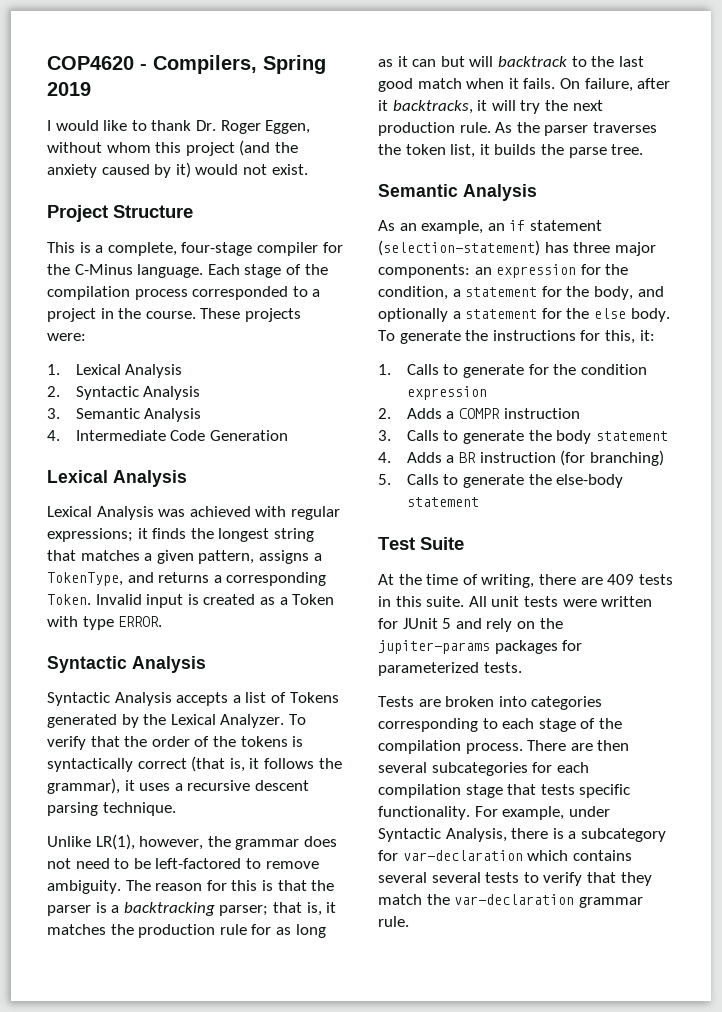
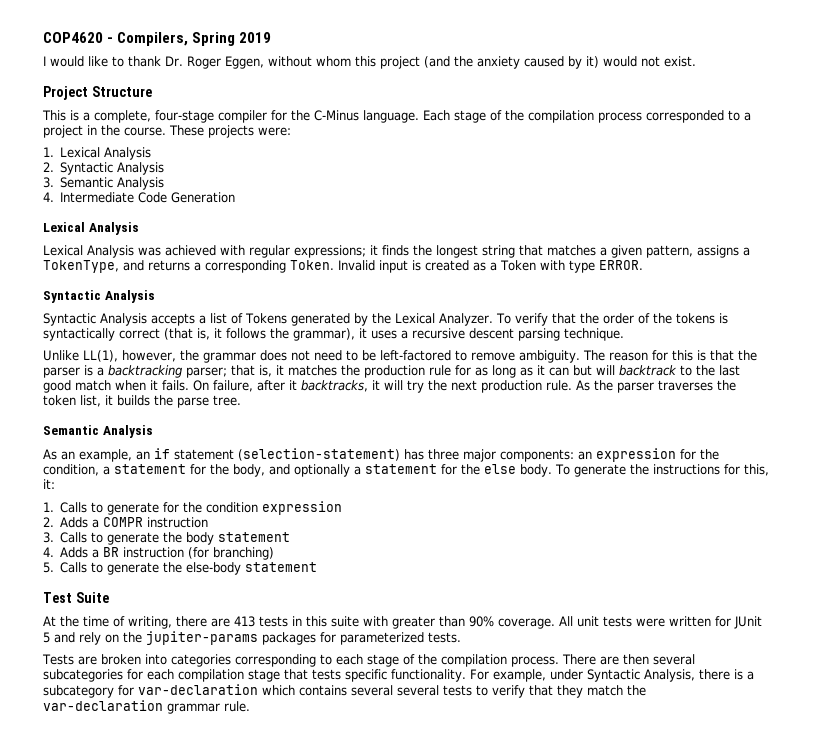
[95,834,135,850] LR(1), -> [83,350,118,362] LL(1),
[607,574,635,585] 409 -> [234,616,255,627] 413
[426,596,465,607] suite. -> [331,616,555,629] suite with greater than 90% coverage.

